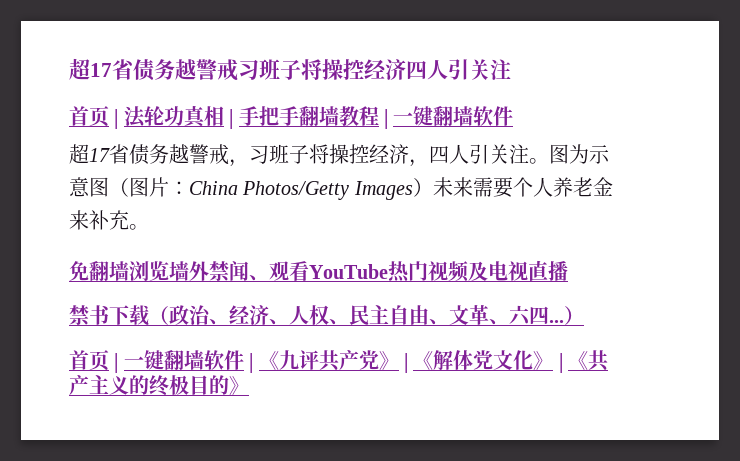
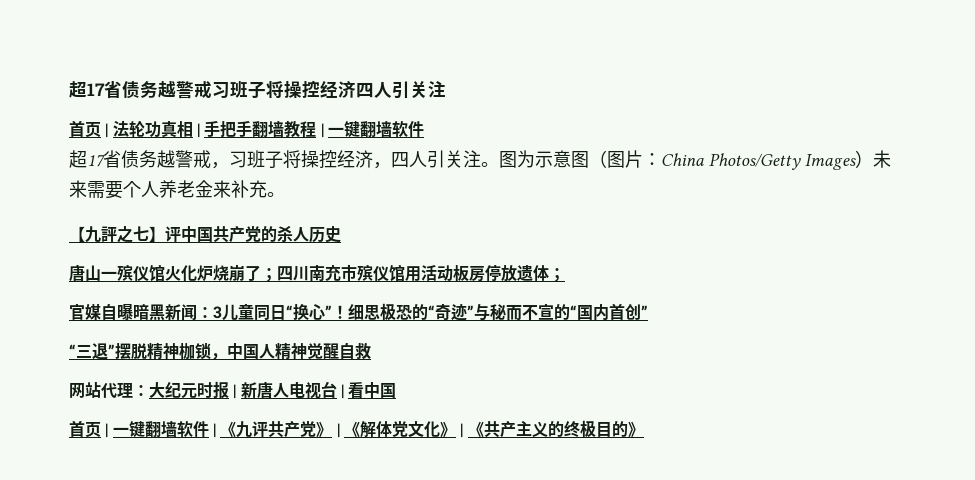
[69,260,568,283] [69,305,584,326] 免翻墙浏览墙外禁闻、观看YouTube热门视频及电视直播 // 禁书下载（政治、经济、人权、民主自由、文革、六四...） -> [69,225,341,243] [69,264,565,282] [69,303,648,321] [69,342,371,360] [69,381,397,399] 【九評之七】评中国共产党的杀人历史 // 唐山一殡仪馆火化炉烧崩了；四川南充市殡仪馆用活动板房停放遗体； // 官媒自曝暗黑新闻：3儿童同日“换心”！细思极恐的“奇迹”与秘而不宣的“国内首创” // “三退”摆脱精神枷锁，中国人精神觉醒自救 // 网站代理：大纪元时报 | 新唐人电视台 | 看中国

